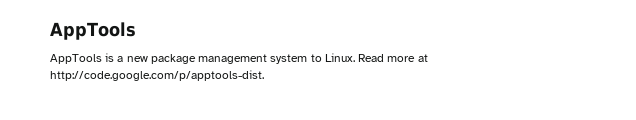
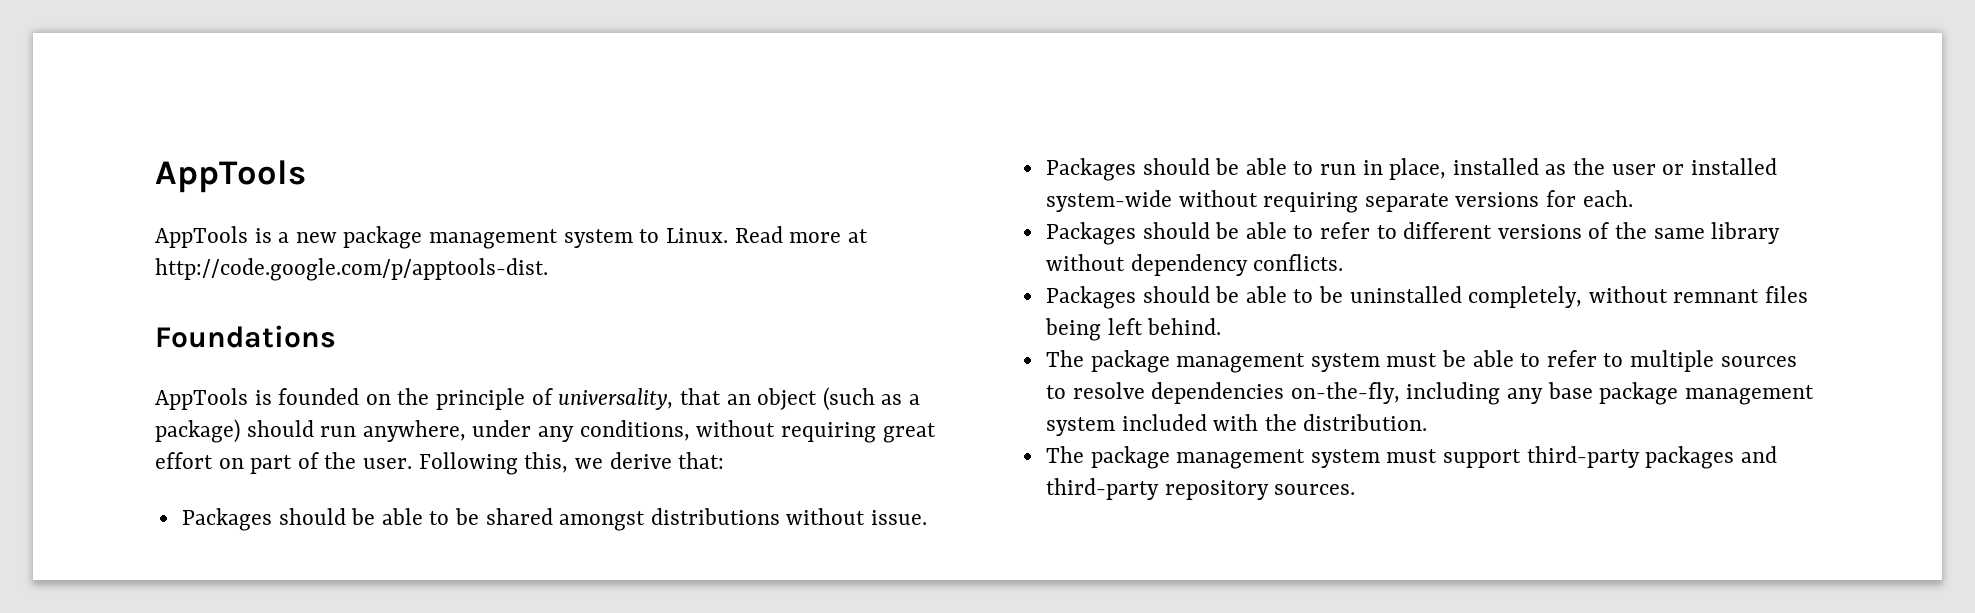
(264, 75) none -> [155,325,336,348] [155,387,920,411] [155,419,936,443] [155,452,725,475] [181,508,928,531] [1045,158,1777,181] [1045,190,1633,213] [1045,222,1781,245] [1045,254,1344,276] [1045,286,1809,309] [1044,318,1222,341] [1045,350,1797,373] [1045,382,1814,405] [1045,414,1428,436] [1045,446,1777,469] [1045,478,1356,500] // Foundations // AppTools is founded on the principle of universality, that an object (such as a package) should run anywhere, under any conditions, without requiring great effort on part of the user. Following this, we derive that: // Packages should be able to be shared amongst distributions without issue. // Packages should be able to run in place, installed as the user or installed system-wide without requiring separate versions for each. // Packages should be able to refer to different versions of the same library without dependency conflicts. // Packages should be able to be uninstalled completely, without remnant files being left behind. // The package management system must be able to refer to multiple sources to resolve dependencies on-the-fly, including any base package management system included with the distribution. // The package management system must support third-party packages and third-party repository sources.

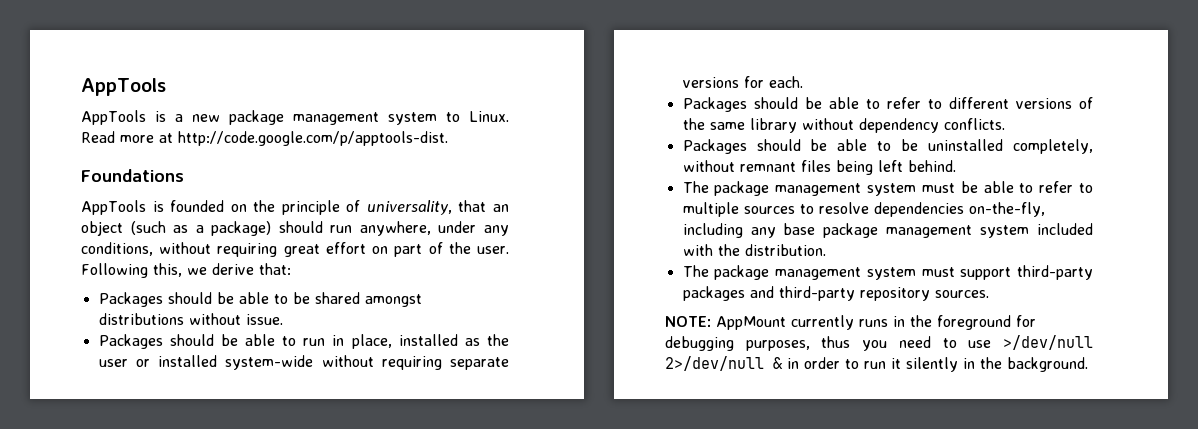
(1356, 489) none -> [665,315,1036,330] [665,335,1093,351] [665,356,1088,372] // NOTE: AppMount currently runs in the foreground for debugging purposes, thus you need to use >/dev/null 2>/dev/null & in order to run it silently in the background.

